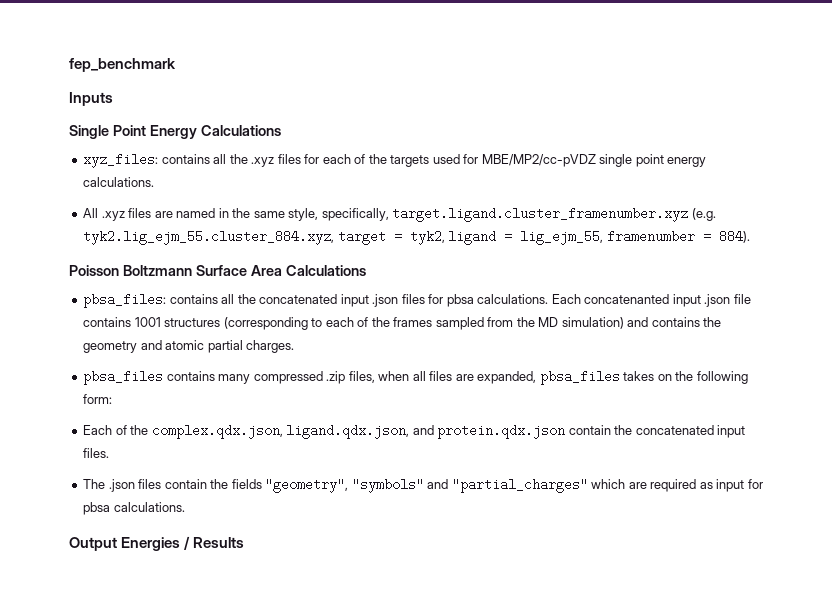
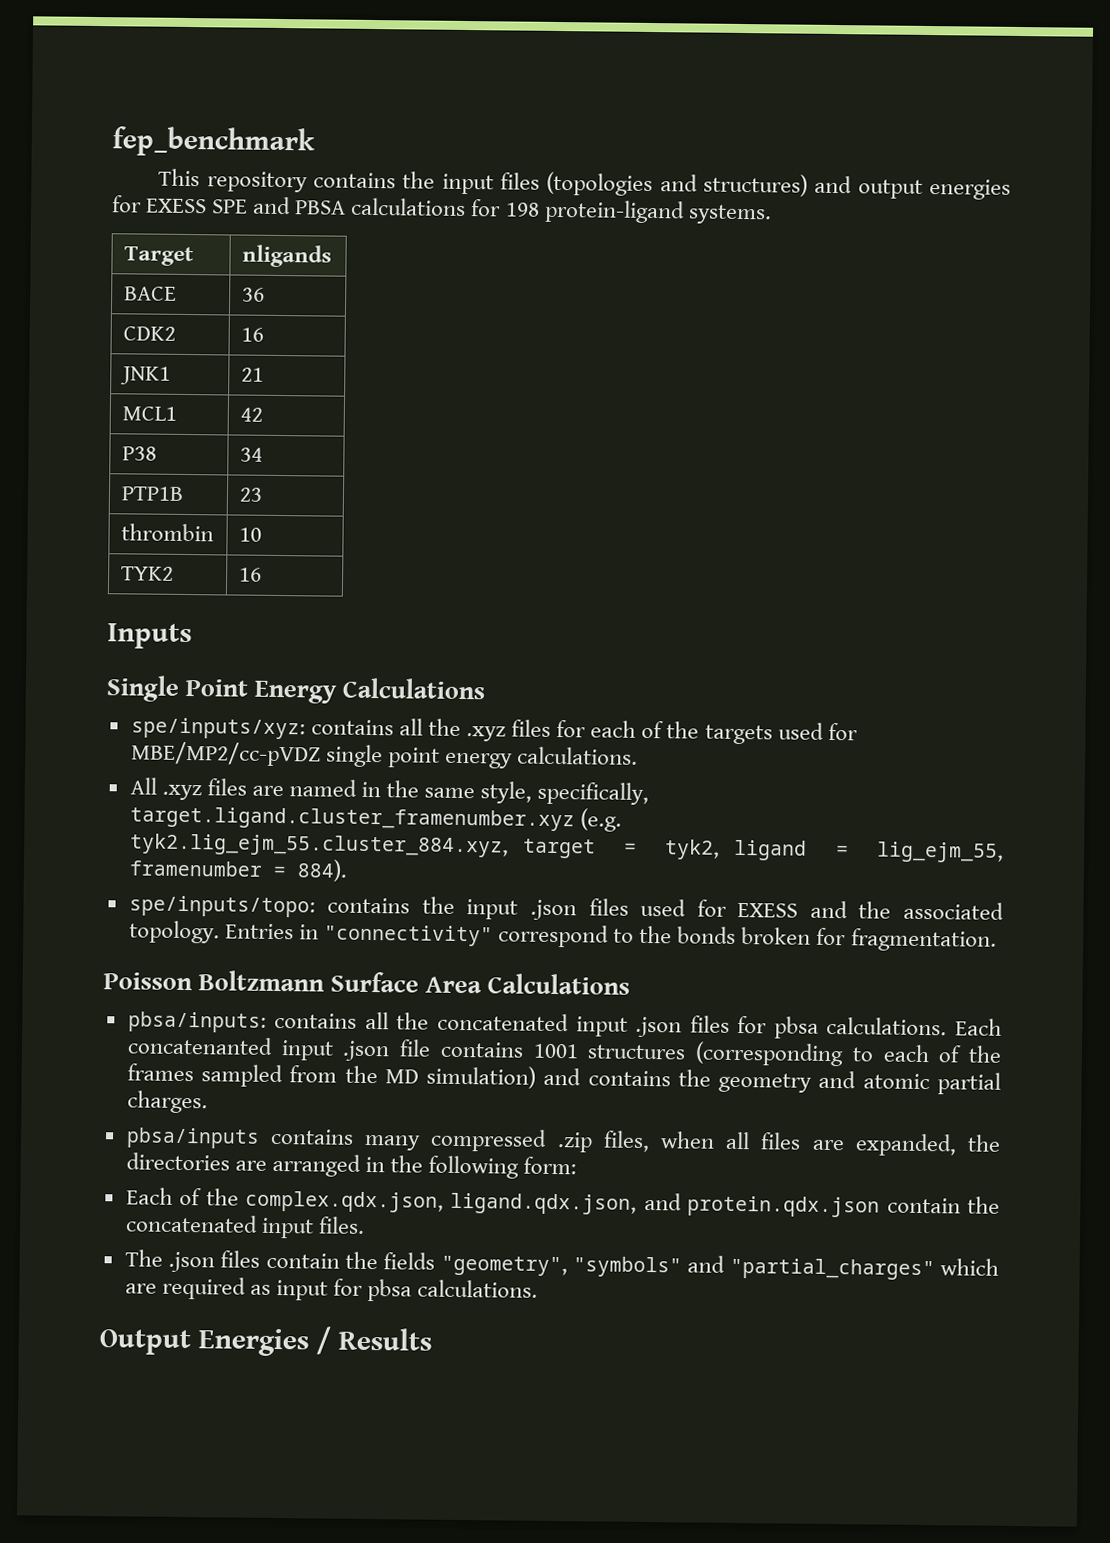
(176, 65) none -> [158,168,1011,200] [112,195,772,225] [123,246,194,267] [241,244,332,268] [123,286,177,301] [241,287,265,302] [122,326,176,341] [240,327,264,342] [119,366,171,385] [240,367,264,382] [121,406,177,421] [239,407,263,422] [121,446,157,461] [239,447,263,462] [120,486,184,501] [238,487,263,502] [120,523,214,542] [238,527,262,542] [120,566,174,581] [238,567,262,582] // This repository contains the input files (topologies and structures) and output energies for EXESS SPE and PBSA calculations for 198 protein-ligand systems. // Target | nligands // BACE | 36 // CDK2 | 16 // JNK1 | 21 // MCL1 | 42 // P38 | 34 // PTP1B | 23 // thrombin | 10 // TYK2 | 16
[83,153,159,168] xyz_files: -> [130,717,306,740] spe/inputs/xyz:
(750, 236) none -> [128,895,1004,921] [128,920,997,952] // spe/inputs/topo: contains the input .json files used for EXESS and the associated topology. Entries in "connectivity" correspond to the bonds broken for fragmentation.
[83,293,167,308] pbsa_files: -> [127,1011,267,1033] pbsa/inputs:
[83,370,164,385] pbsa_files -> [125,1127,260,1149] pbsa/inputs
[539,370,672,385] pbsa_files takes on -> [967,1134,1002,1152] [125,1152,385,1177] the directories are arranged in

